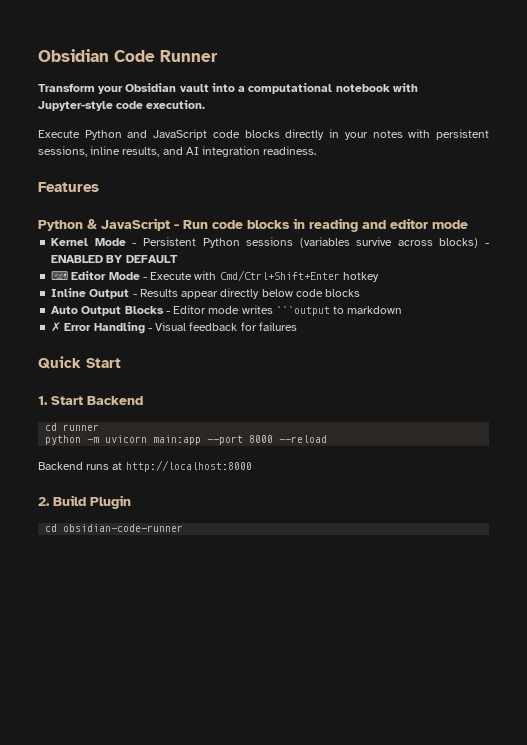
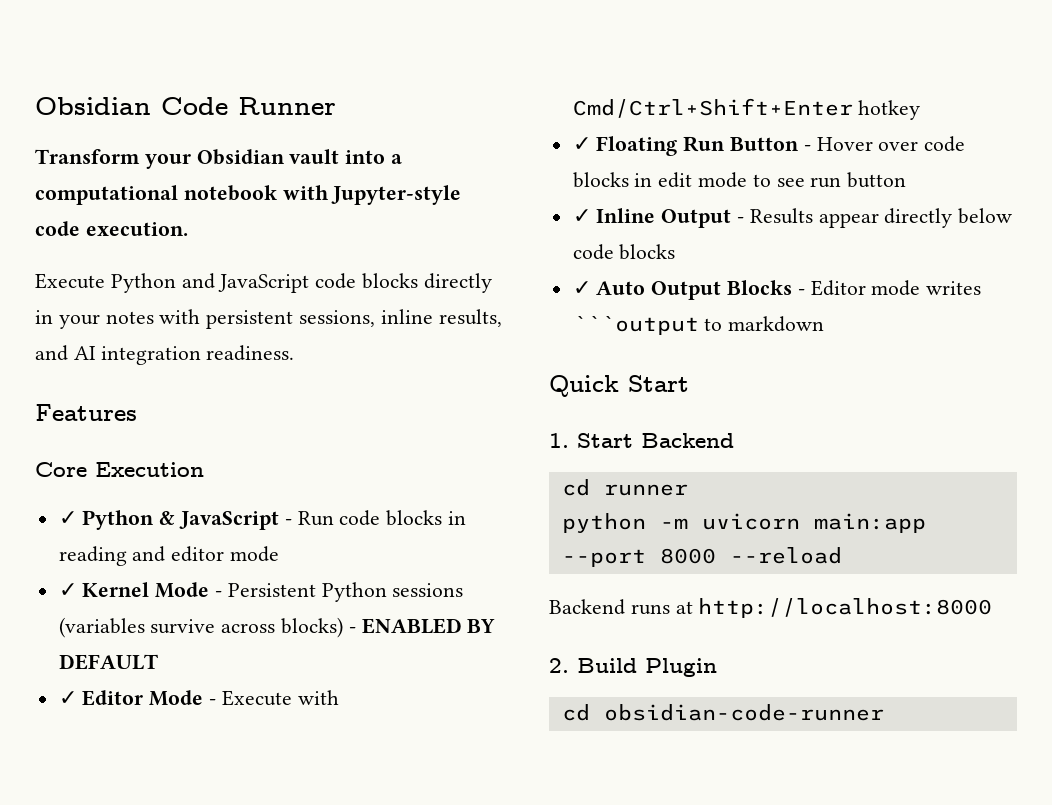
(99, 187) none -> [35,462,204,477] [58,511,77,525] Core Execution // ✓
(468, 224) none -> [58,583,77,597] ✓
[51,271,69,280] ⌨ -> [58,691,77,705] ✓
(379, 277) none -> [572,136,966,156] [572,172,907,188] [572,209,591,223] ✓ Floating Run Button - Hover over code blocks in edit mode to see run button // ✓
(361, 293) none -> [572,281,591,295] ✓
[51,322,297,334] // ✗ Error Handling - Visual feedback for failures -> (825, 324) none

